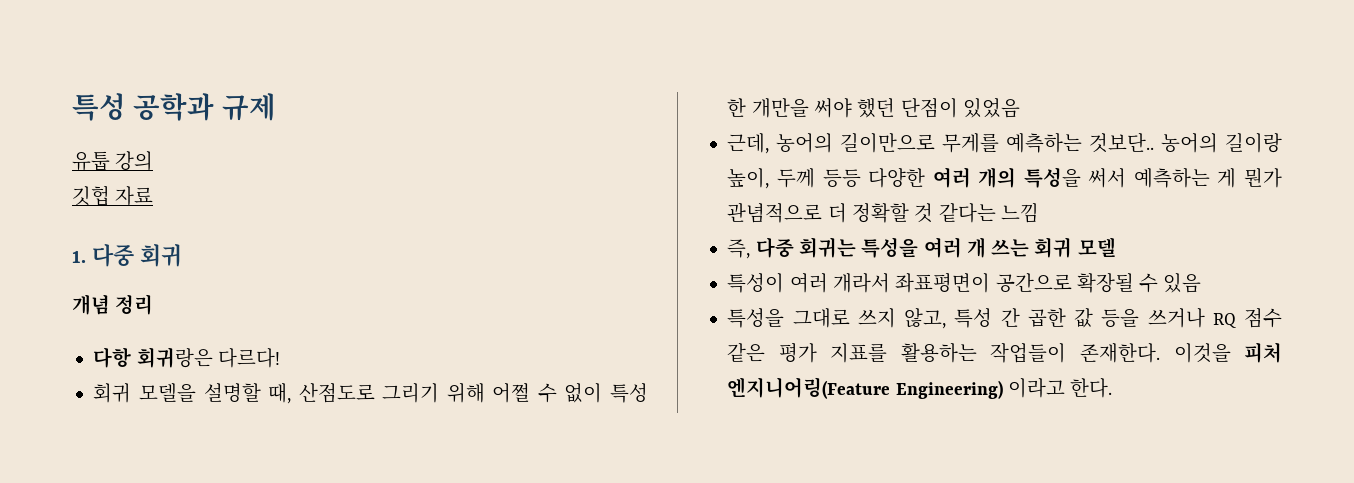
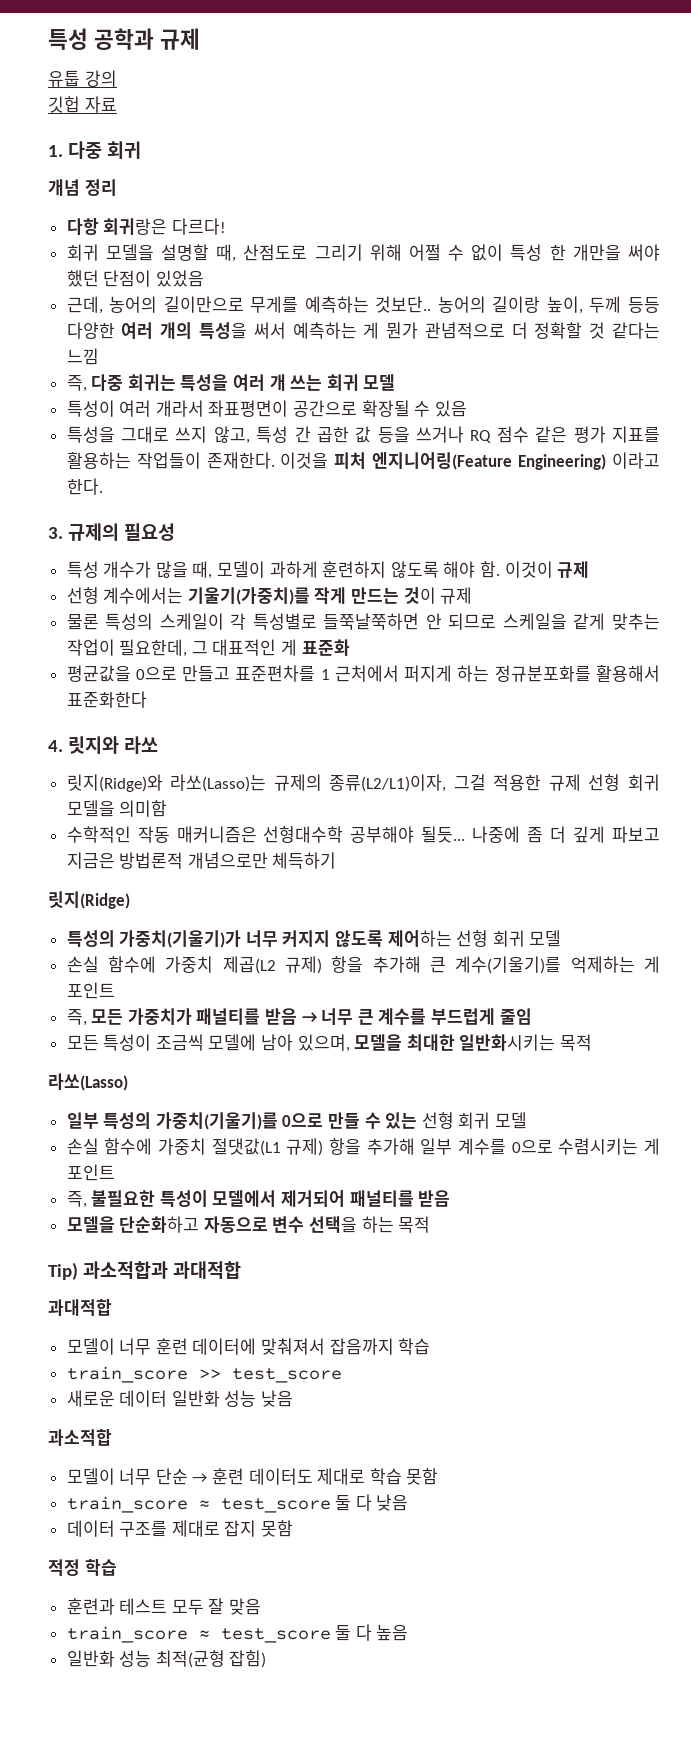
(1113, 388) none -> [48,523,175,541] [66,561,590,579] [66,587,473,605] [66,613,660,630] [66,639,350,657] [66,665,660,682] [66,691,147,708] [48,736,158,754] [66,774,660,792] [66,800,168,817] [66,826,660,843] [66,852,337,869] [48,891,130,909] [66,930,562,948] [66,956,660,974] [66,982,115,999] [66,1008,532,1026] [66,1034,593,1052] [48,1073,128,1091] [66,1112,528,1130] [66,1138,661,1156] [66,1164,115,1181] [66,1190,451,1208] [66,1216,431,1233] [48,1261,241,1280] [48,1299,112,1316] [66,1338,431,1355] [66,1366,342,1383] [66,1390,294,1407] [48,1429,112,1446] [66,1468,439,1485] [66,1494,409,1513] [66,1520,294,1537] [48,1559,117,1576] [66,1598,262,1615] [66,1624,409,1643] [66,1650,267,1668] // 3. 규제의 필요성 // 특성 개수가 많을 때, 모델이 과하게 훈련하지 않도록 해야 함. 이것이 규제 // 선형 계수에서는 기울기(가중치)를 작게 만드는 것이 규제 // 물론 특성의 스케일이 각 특성별로 들쭉날쭉하면 안 되므로 스케일을 같게 맞추는 작업이 필요한데, 그 대표적인 게 표준화 // 평균값을 0으로 만들고 표준편차를 1 근처에서 퍼지게 하는 정규분포화를 활용해서 표준화한다 // 4. 릿지와 라쏘 // 릿지(Ridge)와 라쏘(Lasso)는 규제의 종류(L2/L1)이자, 그걸 적용한 규제 선형 회귀 모델을 의미함 // 수학적인 작동 매커니즘은 선형대수학 공부해야 될듯... 나중에 좀 더 깊게 파보고 지금은 방법론적 개념으로만 체득하기 // 릿지(Ridge) // 특성의 가중치(기울기)가 너무 커지지 않도록 제어하는 선형 회귀 모델 // 손실 함수에 가중치 제곱(L2 규제) 항을 추가해 큰 계수(기울기)를 억제하는 게 포인트 // 즉, 모든 가중치가 패널티를 받음 → 너무 큰 계수를 부드럽게 줄임 // 모든 특성이 조금씩 모델에 남아 있으며, 모델을 최대한 일반화시키는 목적 // 라쏘(Lasso) // 일부 특성의 가중치(기울기)를 0으로 만들 수 있는 선형 회귀 모델 // 손실 함수에 가중치 절댓값(L1 규제) 항을 추가해 일부 계수를 0으로 수렴시키는 게 포인트 // 즉, 불필요한 특성이 모델에서 제거되어 패널티를 받음 // 모델을 단순화하고 자동으로 변수 선택을 하는 목적 // Tip) 과소적합과 과대적합 // 과대적합 // 모델이 너무 훈련 데이터에 맞춰져서 잡음까지 학습 // train_score >> test_score // 새로운 데이터 일반화 성능 낮음 // 과소적합 // 모델이 너무 단순 → 훈련 데이터도 제대로 학습 못함 // train_score ≈ test_score 둘 다 낮음 // 데이터 구조를 제대로 잡지 못함 // 적정 학습 // 훈련과 테스트 모두 잘 맞음 // train_score ≈ test_score 둘 다 높음 // 일반화 성능 최적(균형 잡힘)

